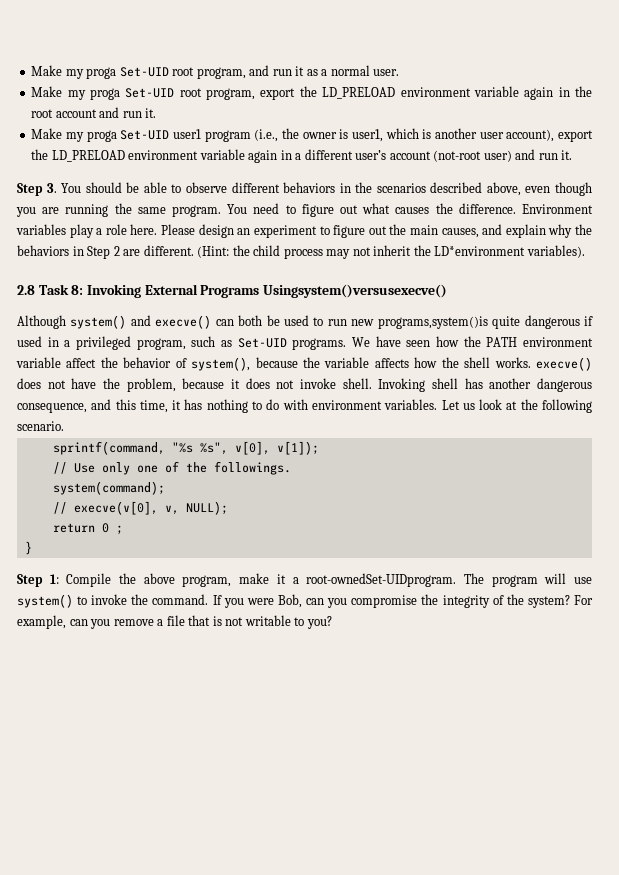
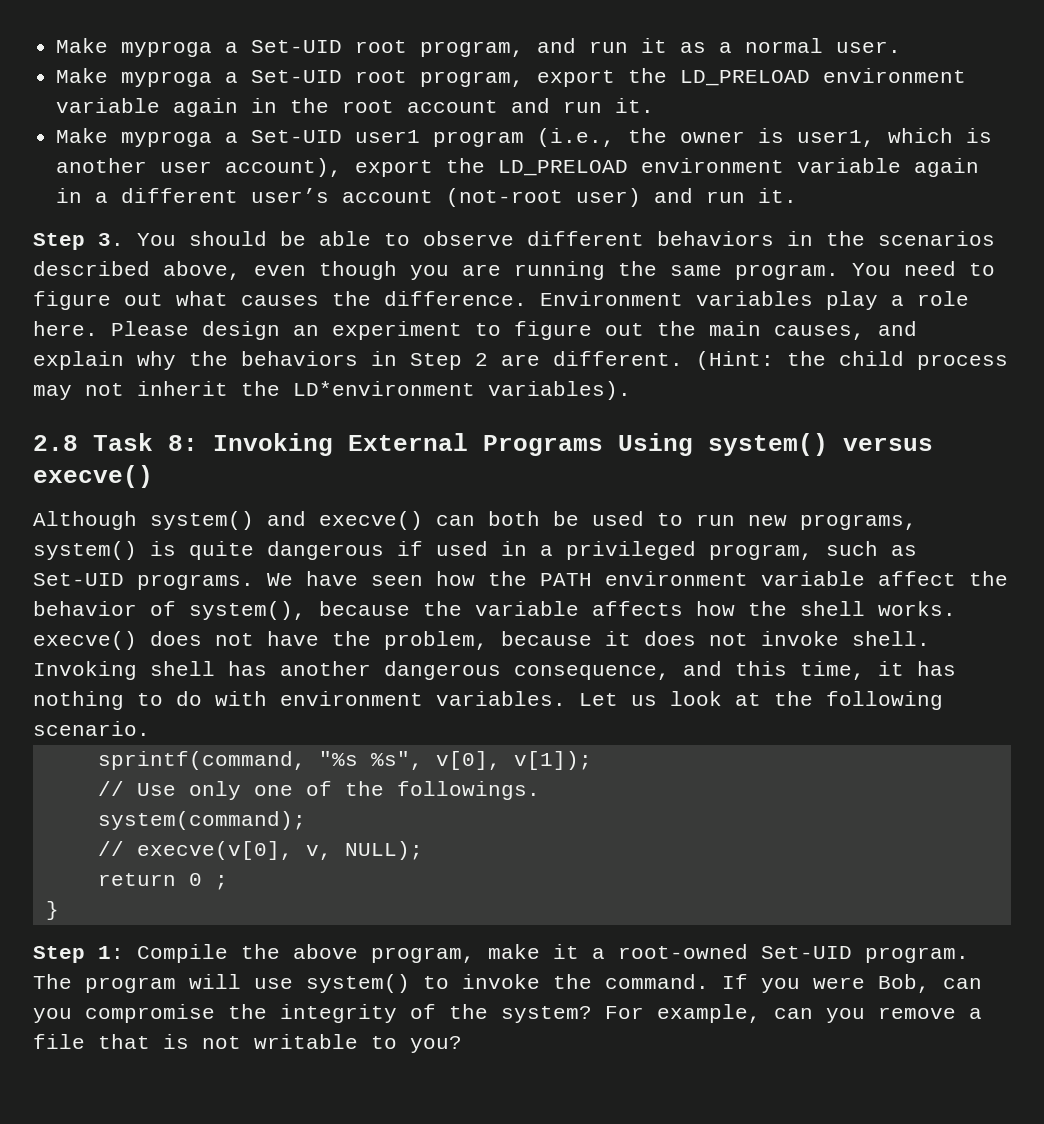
[31,65,117,79] Make my proga -> [56,38,239,57] Make myproga a
[67,88,121,100] my proga -> [121,71,239,87] myproga a
[65,130,117,142] my proga -> [121,131,239,147] myproga a
[262,284,447,298] Usingsystem()versusexecve() -> [618,433,933,456] [33,465,153,488] Using system() versus execve()
[377,316,488,329] programs,system()is -> [800,514,917,530] [33,541,176,560] programs, system() is
[306,573,457,587] root-ownedSet-UIDprogram. -> [618,944,969,963] root-owned Set-UID program.

